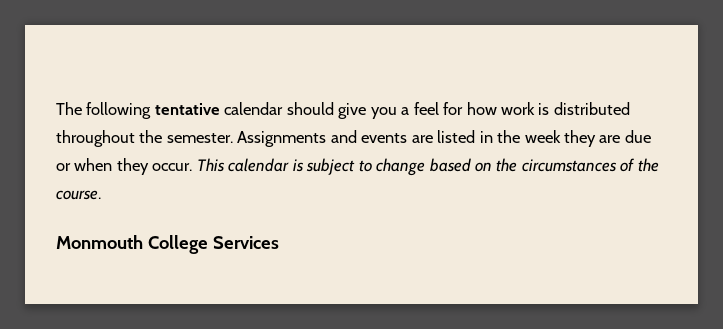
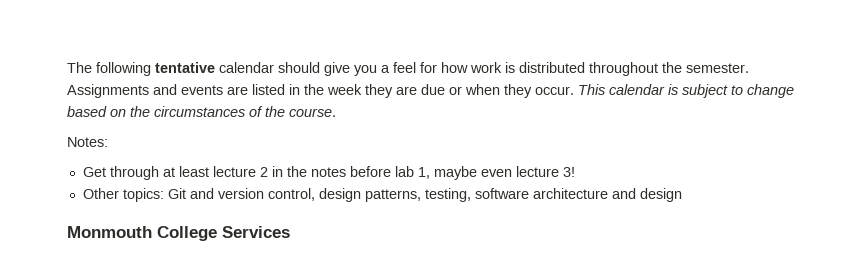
(101, 195) none -> [67,137,108,147] [82,166,575,180] [82,188,682,202] // Notes: // Get through at least lecture 2 in the notes before lab 1, maybe even lecture 3! // Other topics: Git and version control, design patterns, testing, software architecture and design

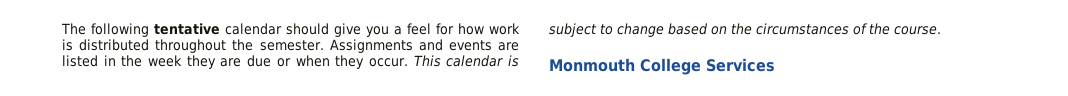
[67,137,108,147] [82,166,575,180] [82,188,682,202] // Notes: // Get through at least lecture 2 in the notes before lab 1, maybe even lecture 3! // Other topics: Git and version control, design patterns, testing, software architecture and design -> (941, 30) none

